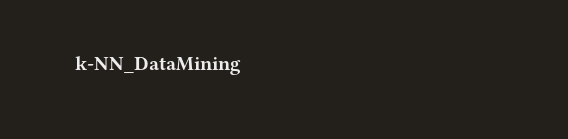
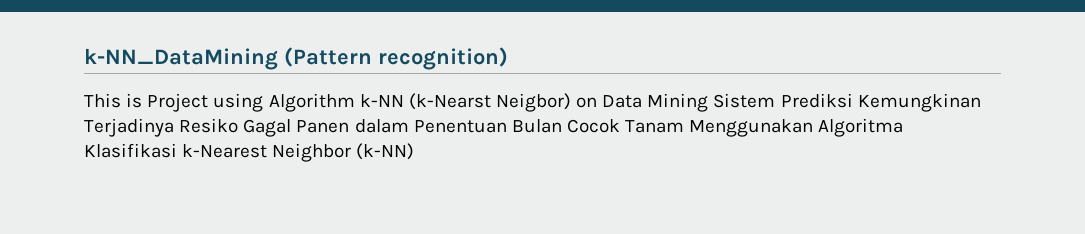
(241, 65) none -> [284,47,508,70] [84,93,981,112] [84,118,904,137] [84,143,415,162] (Pattern recognition) // This is Project using Algorithm k-NN (k-Nearst Neigbor) on Data Mining Sistem Prediksi Kemungkinan Terjadinya Resiko Gagal Panen dalam Penentuan Bulan Cocok Tanam Menggunakan Algoritma Klasifikasi k-Nearest Neighbor (k-NN)

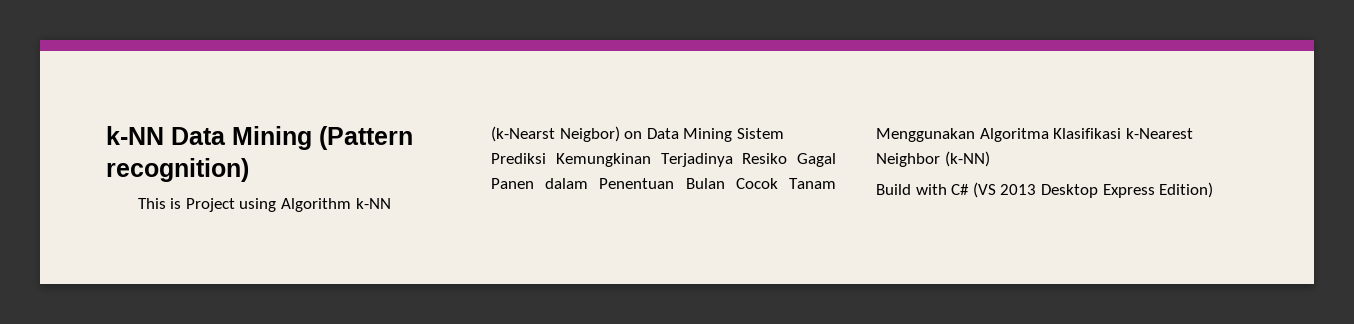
[84,48,278,70] k-NN_DataMining -> [106,126,312,150] k-NN Data Mining
(415, 151) none -> [876,182,1214,198] // Build with C# (VS 2013 Desktop Express Edition)

